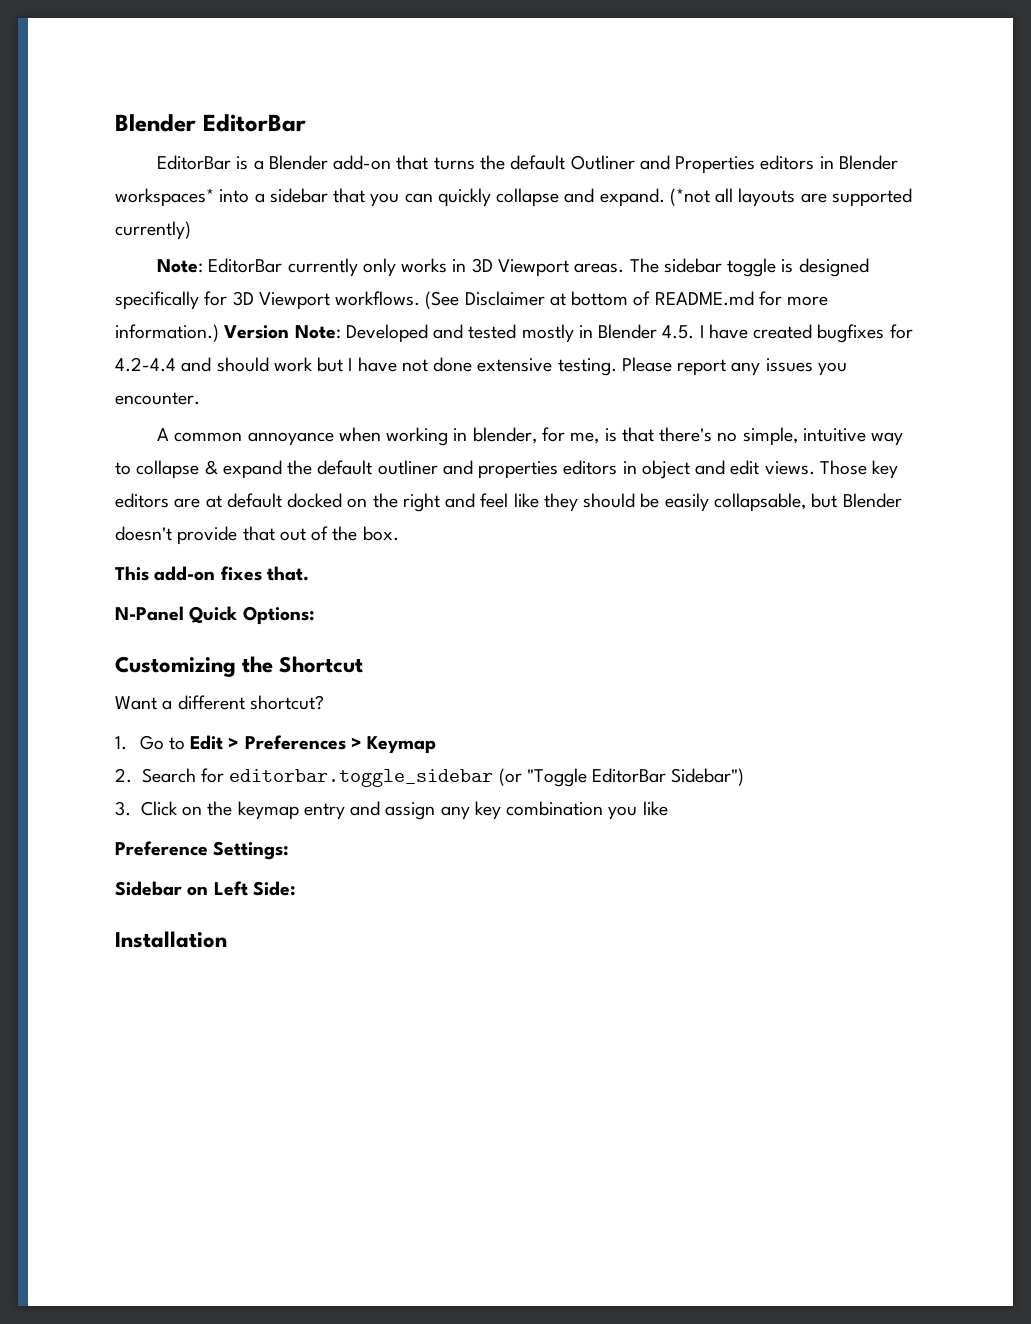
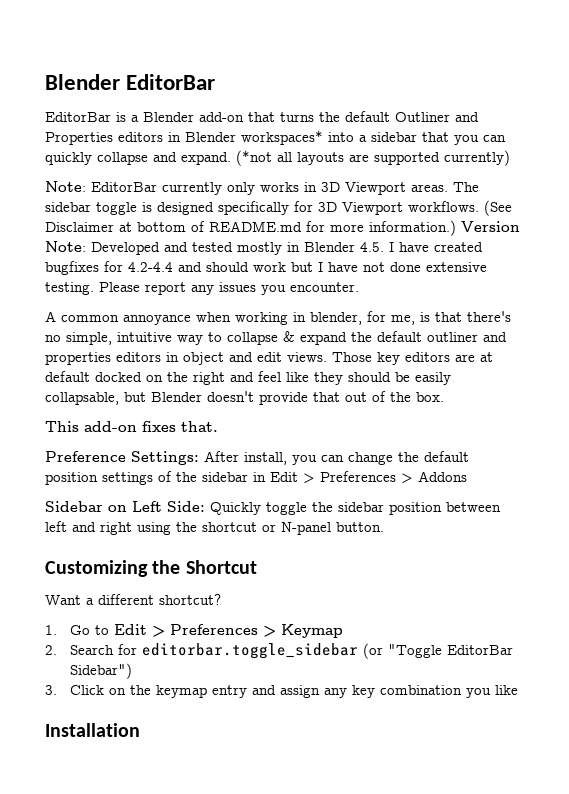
[115,606,315,625] N-Panel Quick Options: -> [45,451,469,465] [45,471,467,485] [45,501,501,515] [45,521,384,535] Preference Settings: After install, you can change the default position settings of the sidebar in Edit > Preferences > Addons // Sidebar on Left Side: Quickly toggle the sidebar position between left and right using the shortcut or N-panel button.
[115,841,290,860] [115,881,296,896] // Preference Settings: // Sidebar on Left Side: -> (518, 690) none

